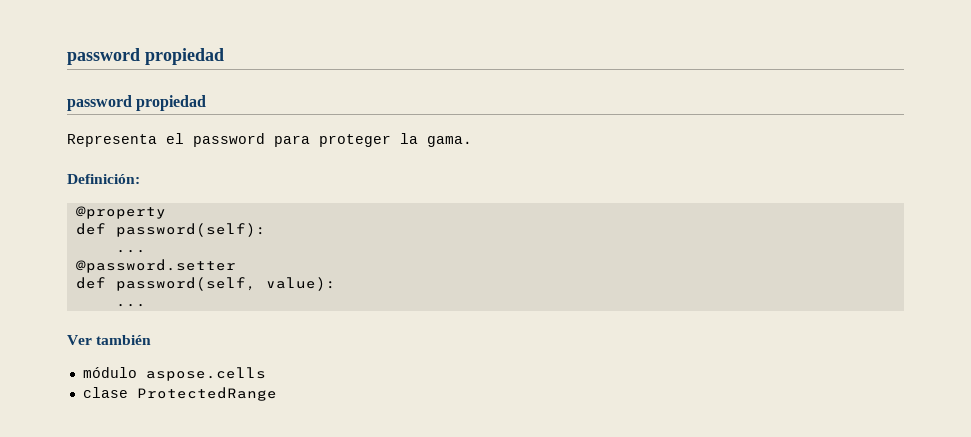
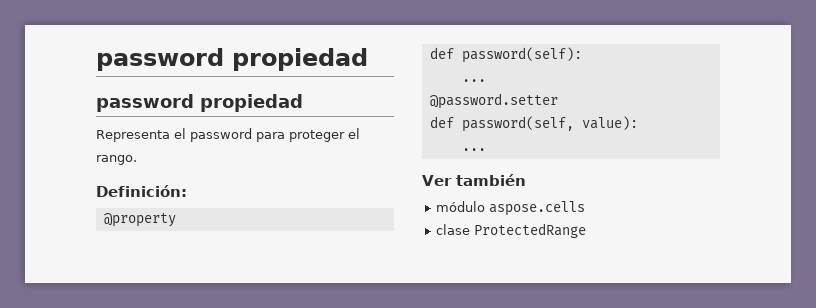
[400,133,472,147] la gama. -> [348,128,360,139] [96,155,137,165] el rango.

